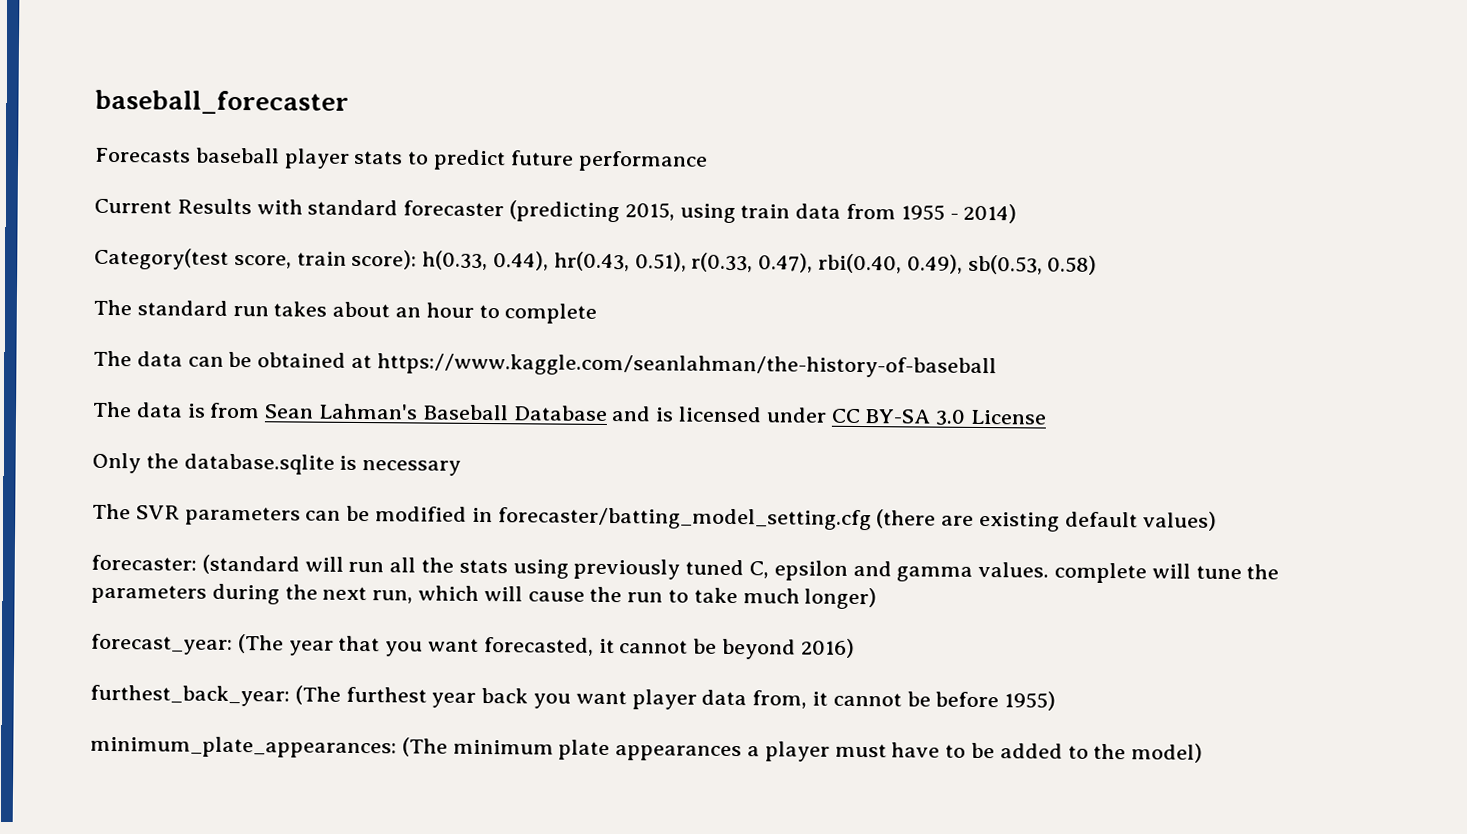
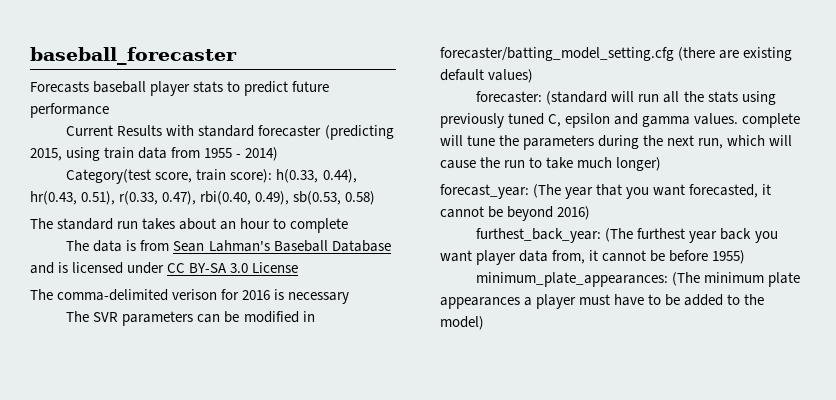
[93,350,997,379] // The data can be obtained at https://www.kaggle.com/seanlahman/the-history-of-baseball -> (349, 225) none
[92,452,335,475] Only the database.sqlite -> [30,289,271,301] The comma-delimited verison for 2016

